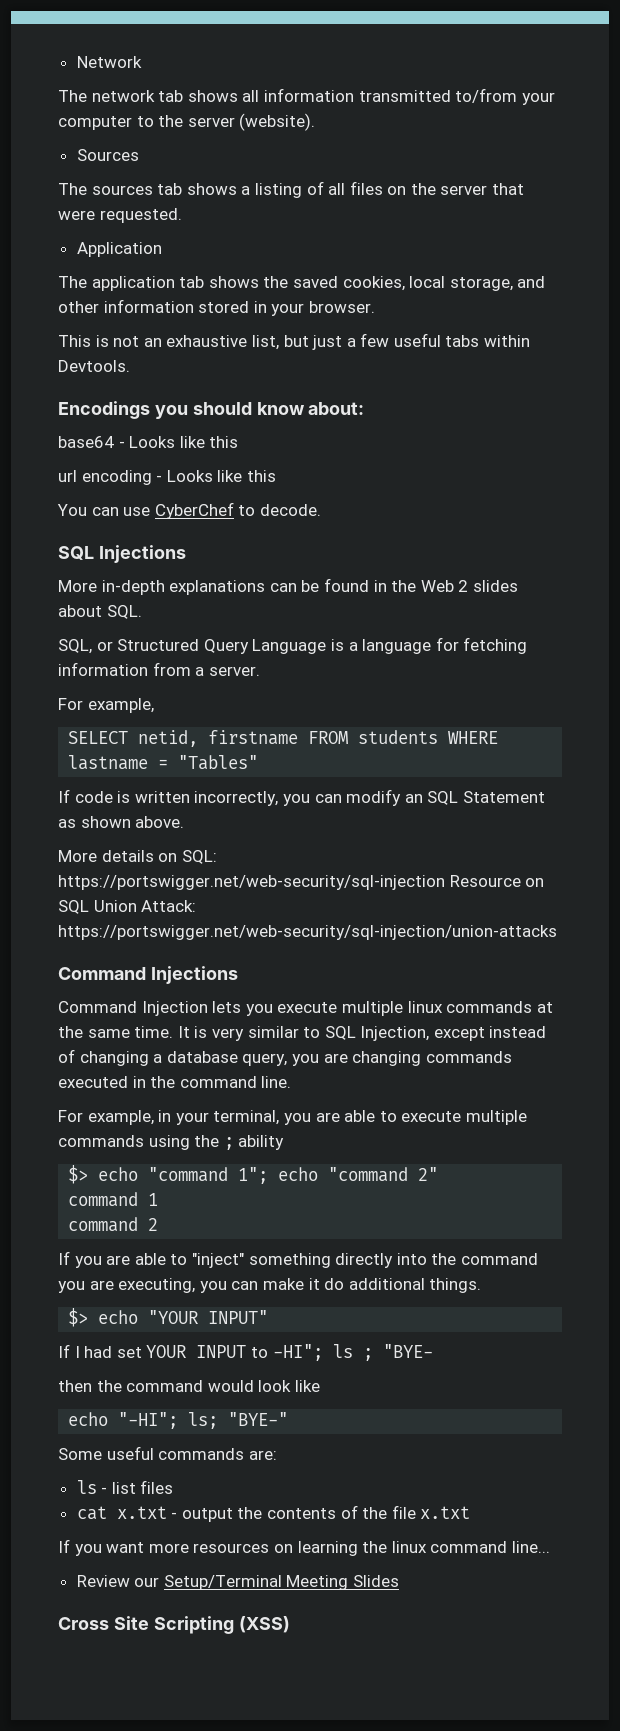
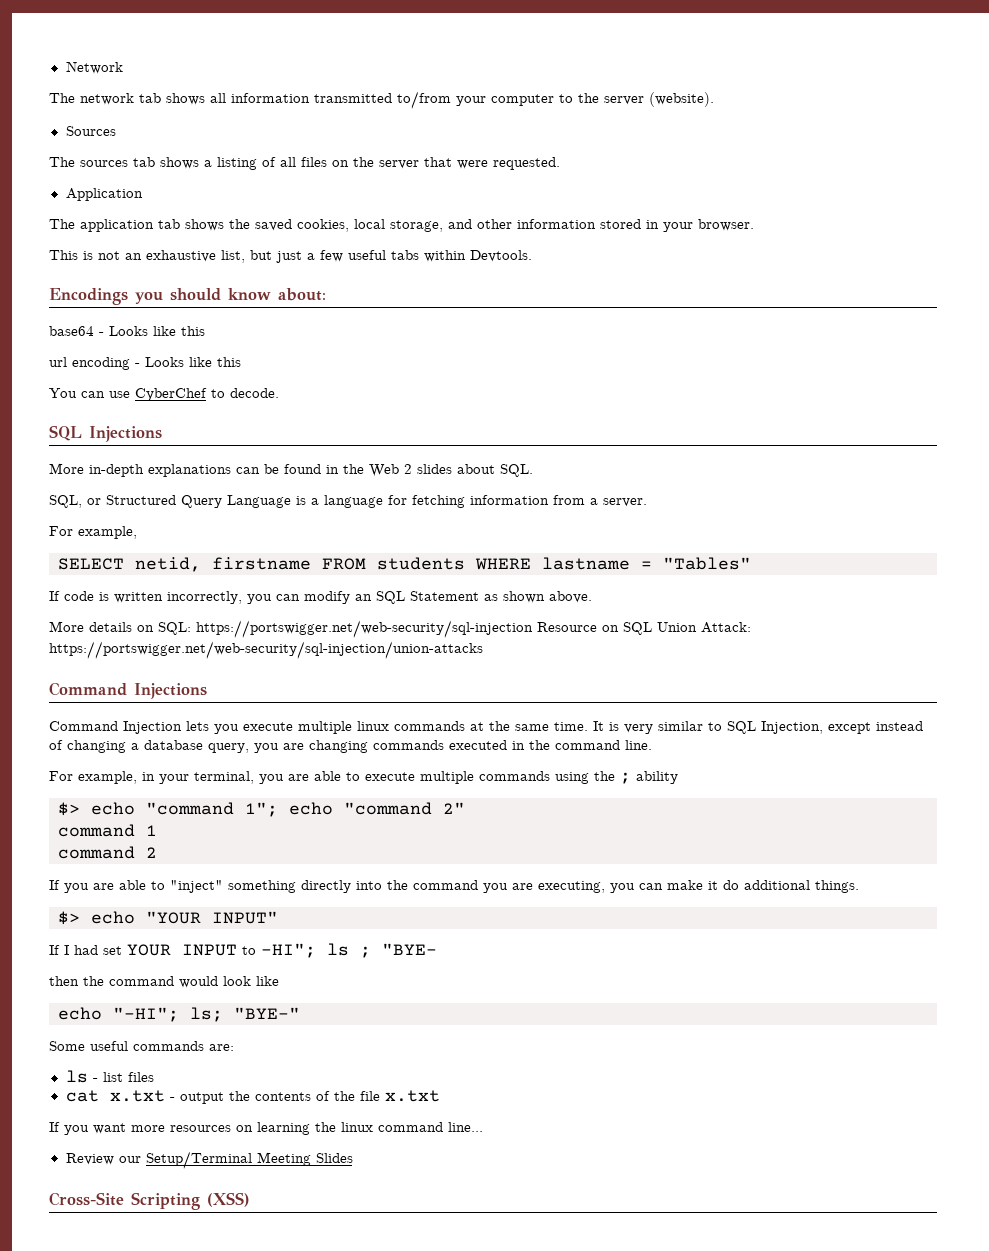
[58,1616,149,1630] Cross Site -> [49,1192,124,1206] Cross-Site

